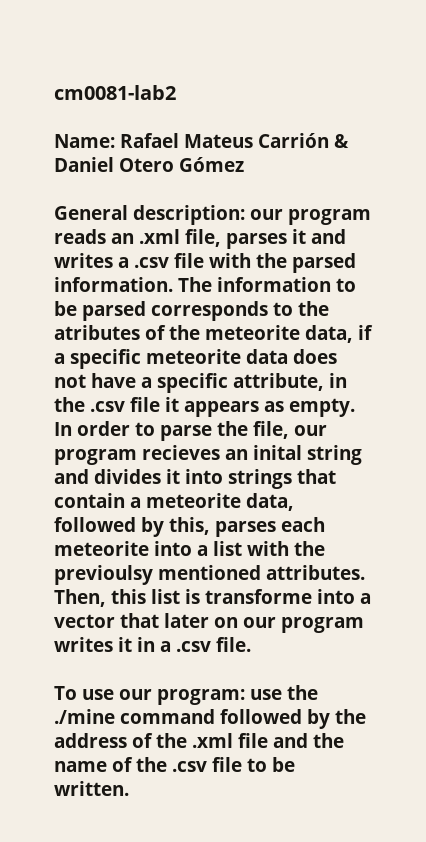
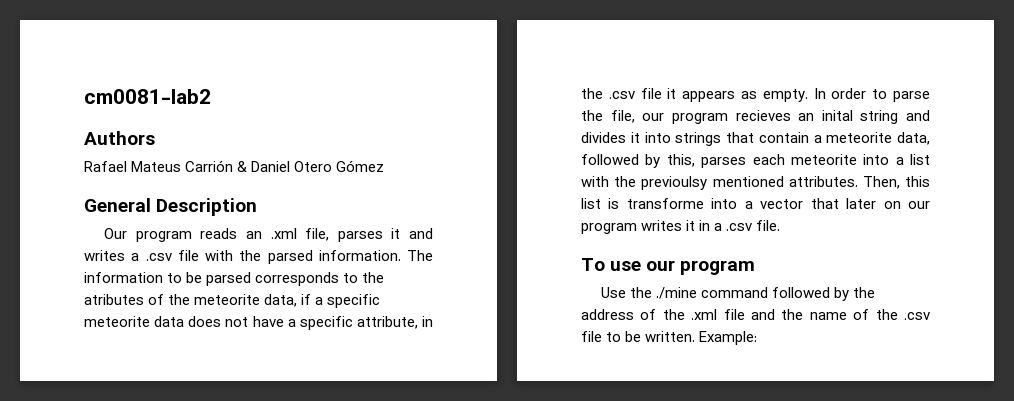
[54,134,115,148] Name: -> [84,131,155,145] Authors //
[133,205,283,225] description: our -> [156,198,258,216] [104,228,128,239] Description // Our
[156,689,282,705] program: use -> [680,260,756,275] [601,287,627,298] program // Use
(129, 788) none -> [699,331,758,345] Example:

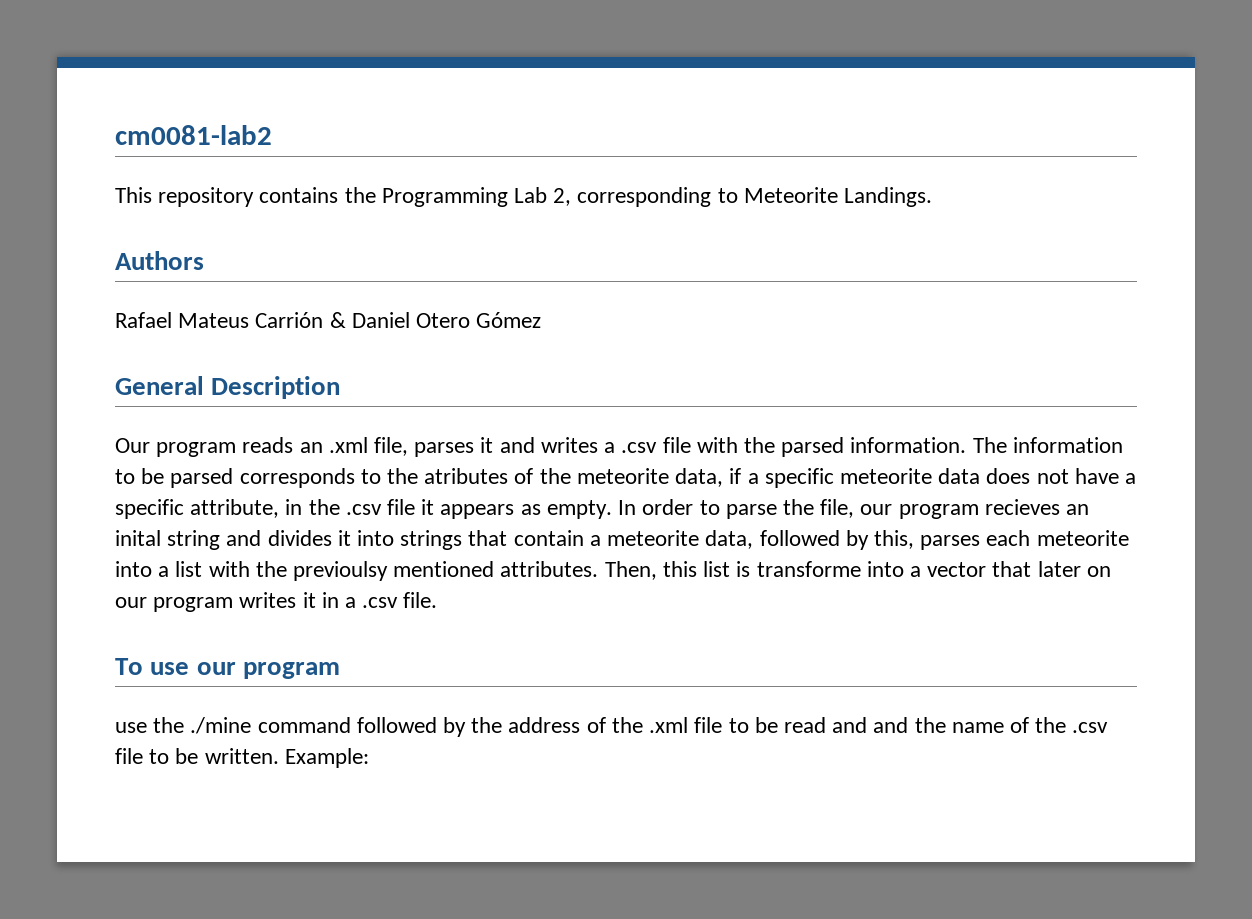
(211, 96) none -> [115,187,933,207] // This repository contains the Programming Lab 2, corresponding to Meteorite Landings.
[601,287,627,298] Use -> [115,722,147,733] use
(745, 314) none -> [728,717,868,733] to be read and

